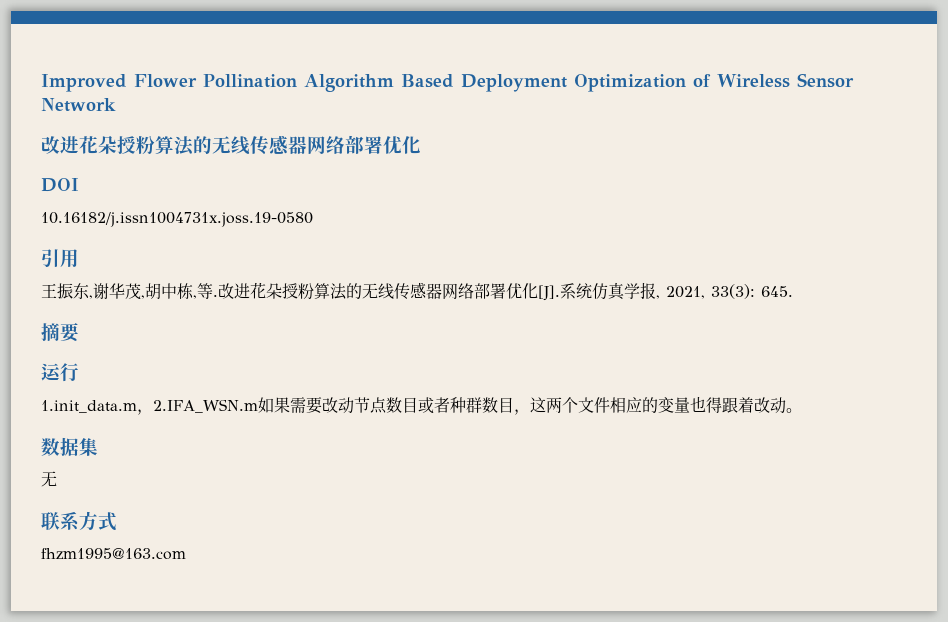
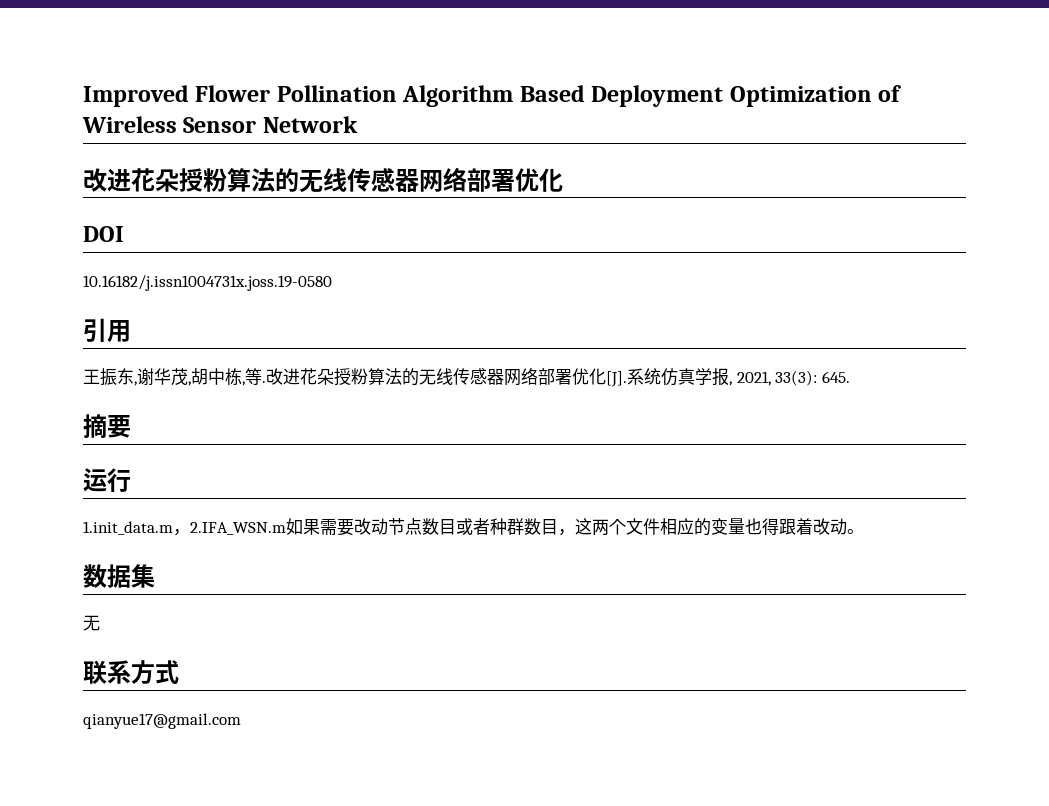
[41,548,186,560] fhzm1995@163.com -> [83,713,241,729] qianyue17@gmail.com

